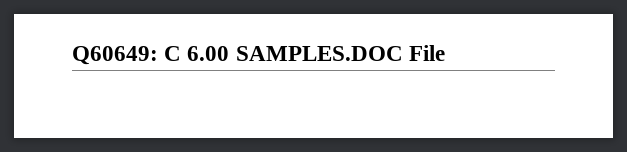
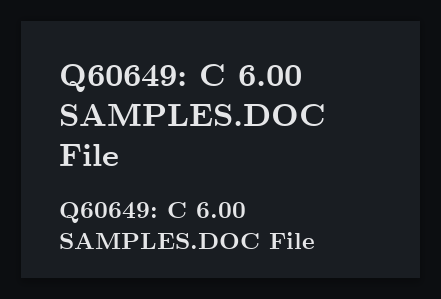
[72,45,445,65] Q60649: C 6.00 SAMPLES.DOC File -> [59,64,302,92] [59,103,326,126] [59,144,119,166] [59,202,246,223] [59,232,315,249] Q60649: C 6.00 SAMPLES.DOC File // Q60649: C 6.00 SAMPLES.DOC File

